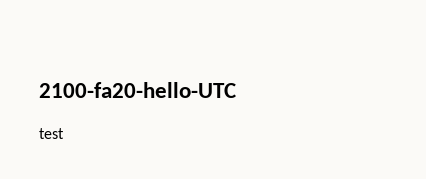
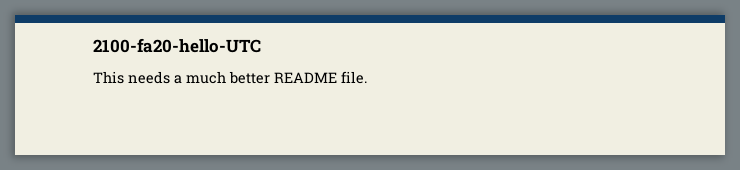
[39,128,64,139] test -> [93,71,367,84] This needs a much better README file.

